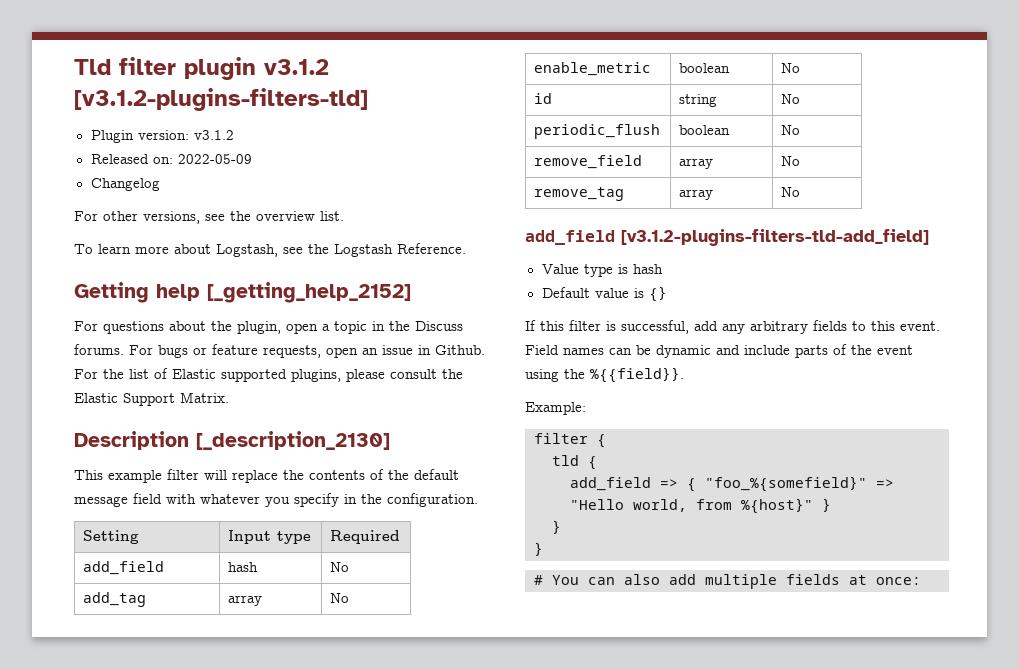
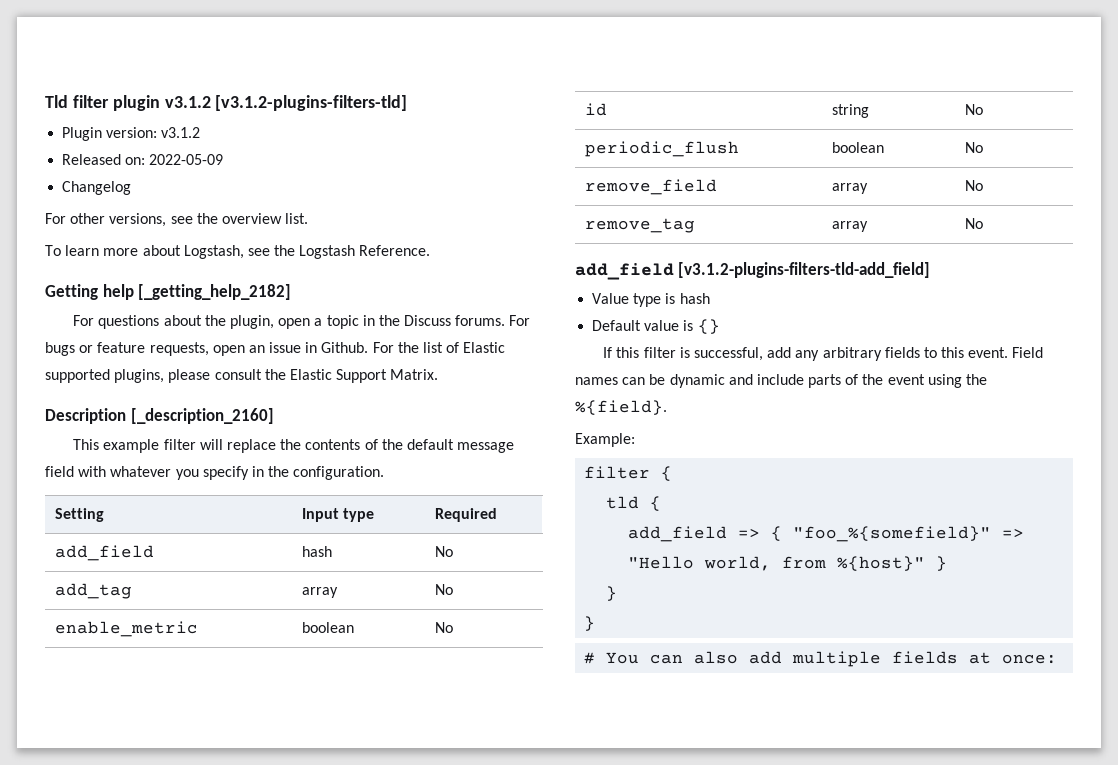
[207,282,411,303] [_getting_help_2152] -> [138,284,292,300] [_getting_help_2182]
[196,431,390,450] [_description_2130] -> [130,408,274,424] [_description_2160]
[590,367,684,383] %{{field}}. -> [575,400,667,415] %{field}.

